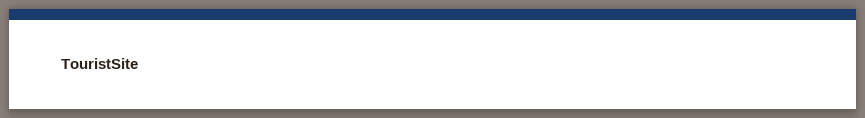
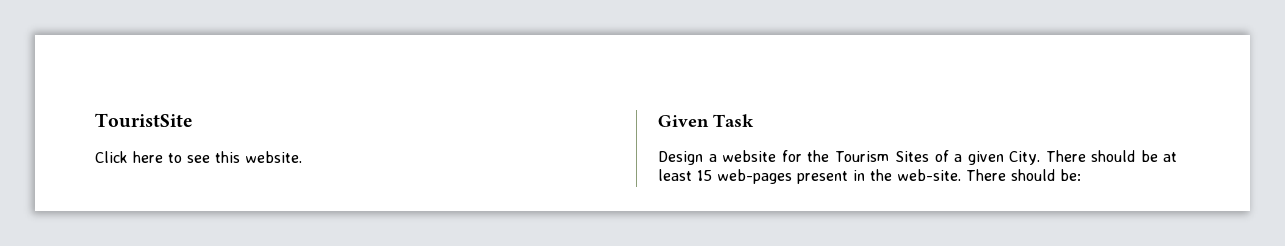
(138, 63) none -> [95,151,302,163] [658,114,754,127] [658,150,1177,165] [658,169,1081,184] // Click here to see this website. // Given Task // Design a website for the Tourism Sites of a given City. There should be at least 15 web-pages present in the web-site. There should be:

